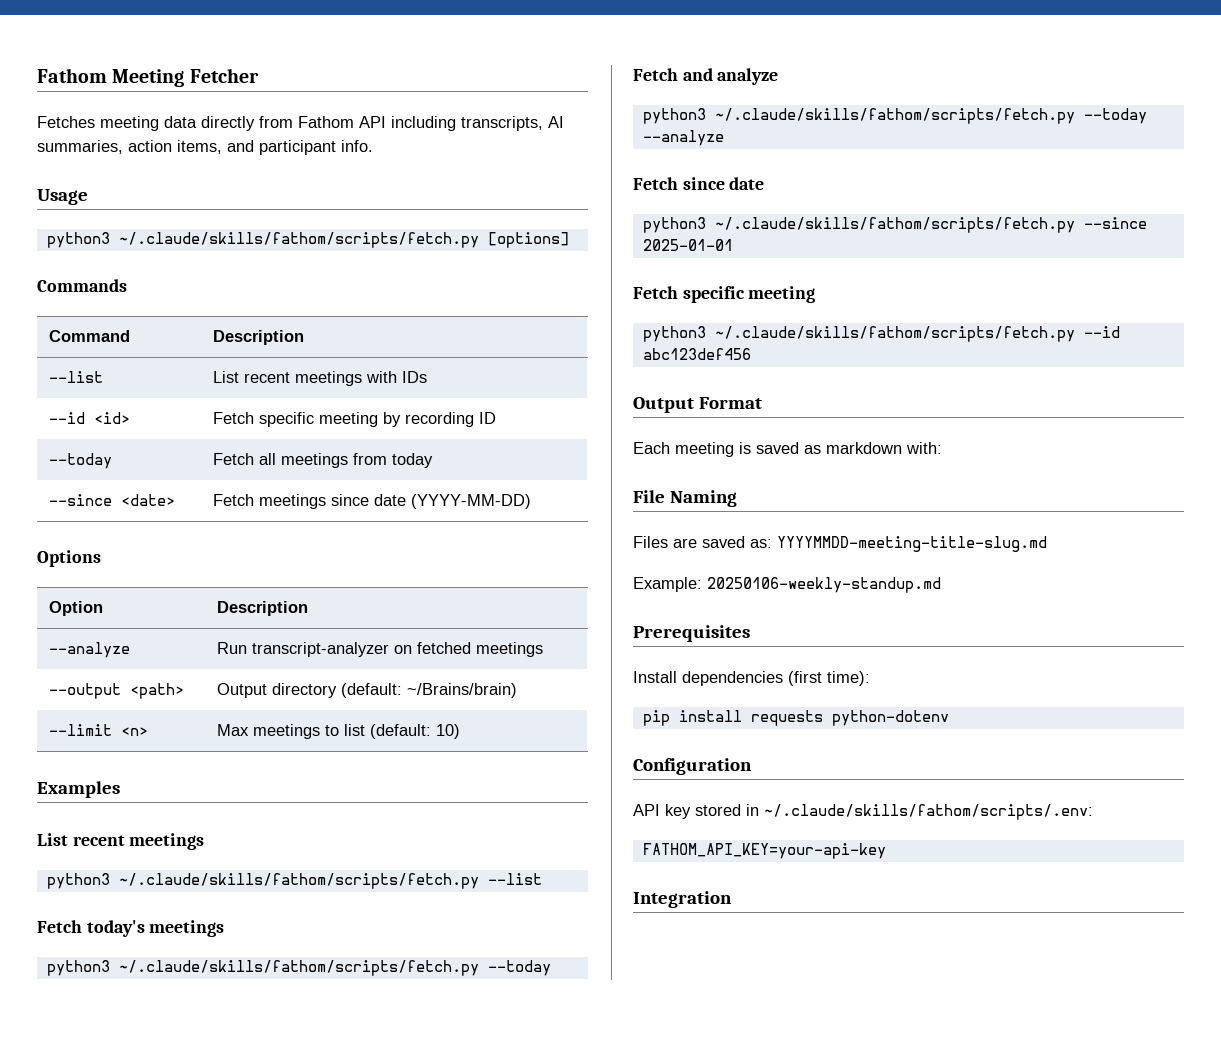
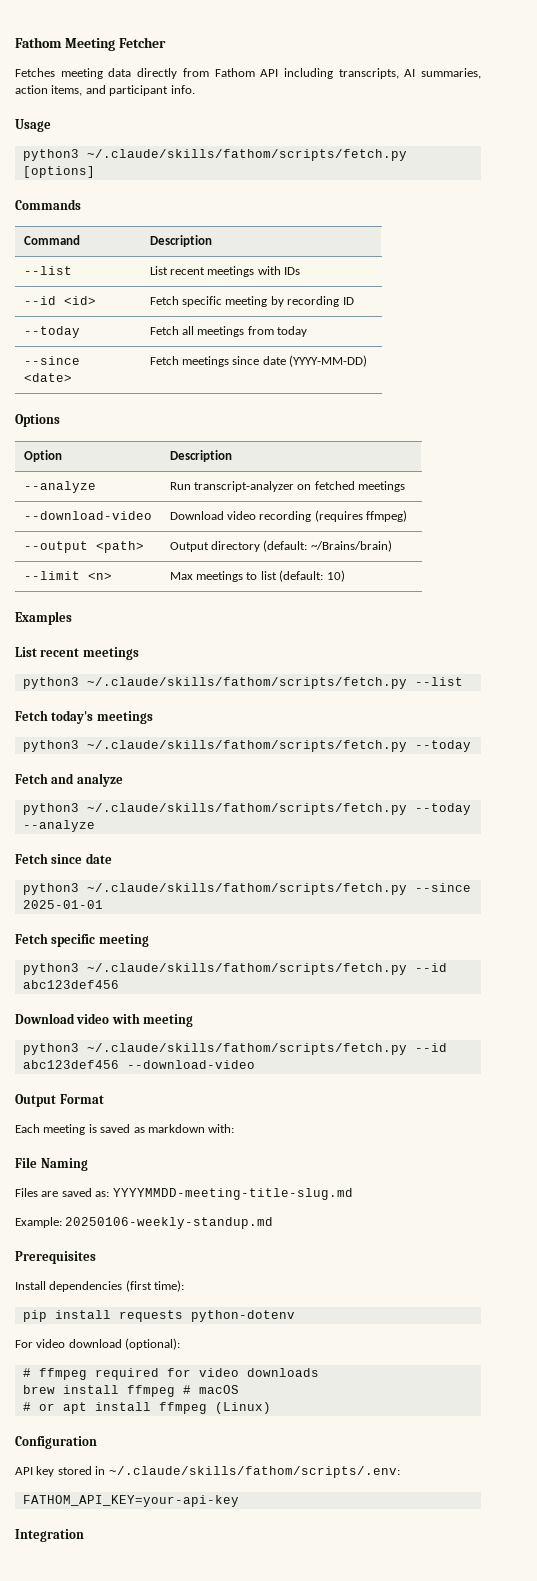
(543, 649) none -> [23,511,152,520] [169,510,408,522] // --download-video | Download video recording (requires ffmpeg)
(751, 354) none -> [15,1013,194,1027] [22,1043,447,1055] [22,1060,255,1069] // Download video with meeting // python3 ~/.claude/skills/fathom/scripts/fetch.py --id abc123def456 --download-video
(949, 718) none -> [15,1338,181,1350] [22,1368,319,1380] [22,1385,239,1397] [22,1402,271,1414] // For video download (optional): // # ffmpeg required for video downloads // brew install ffmpeg # macOS // # or apt install ffmpeg (Linux)

